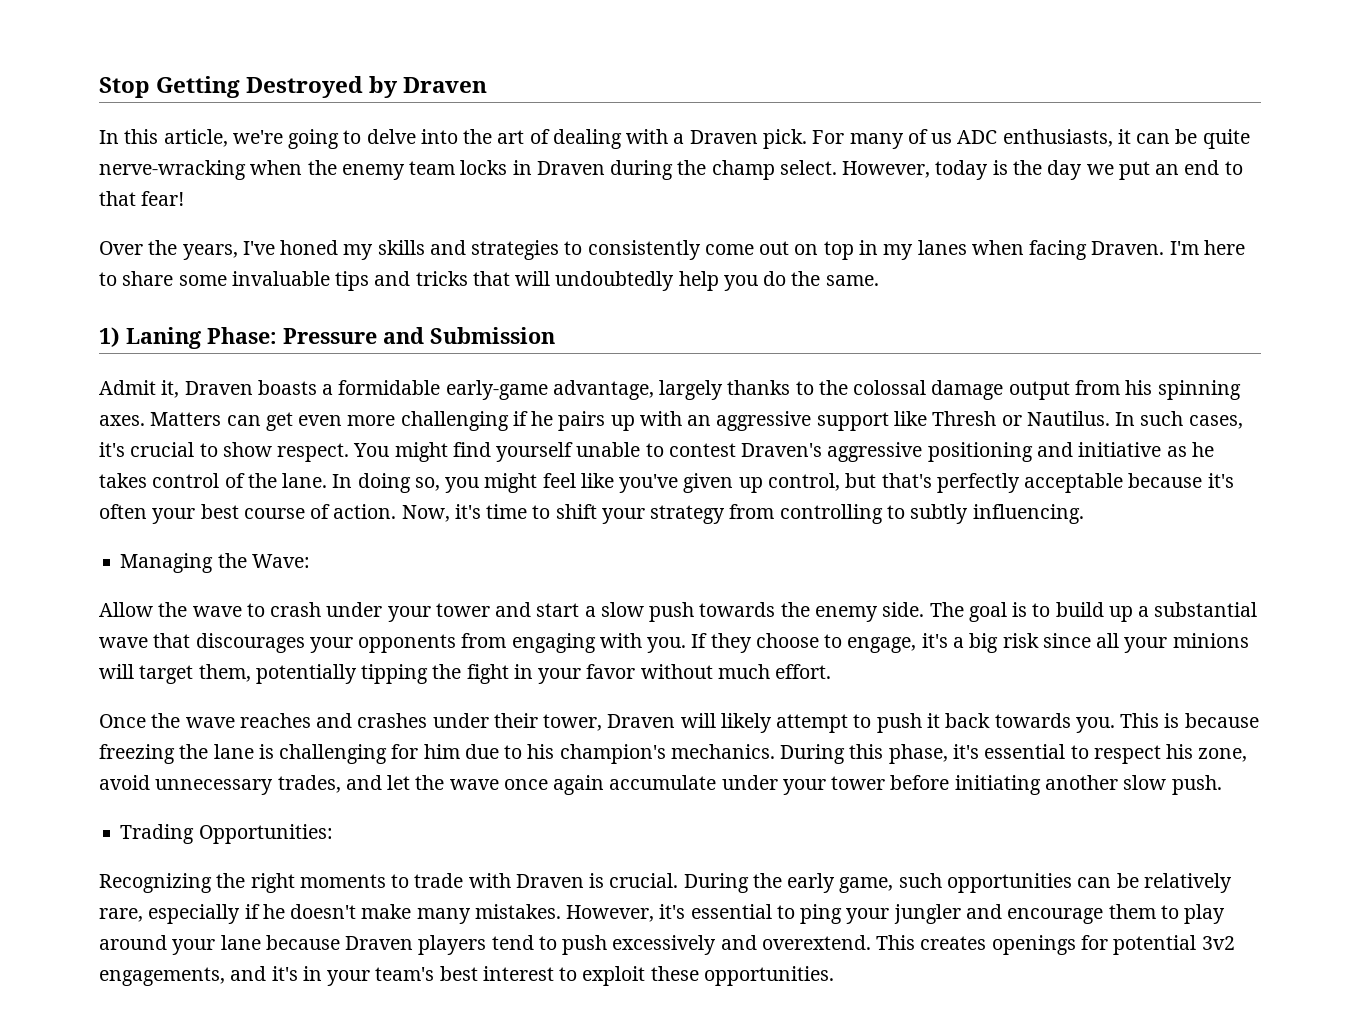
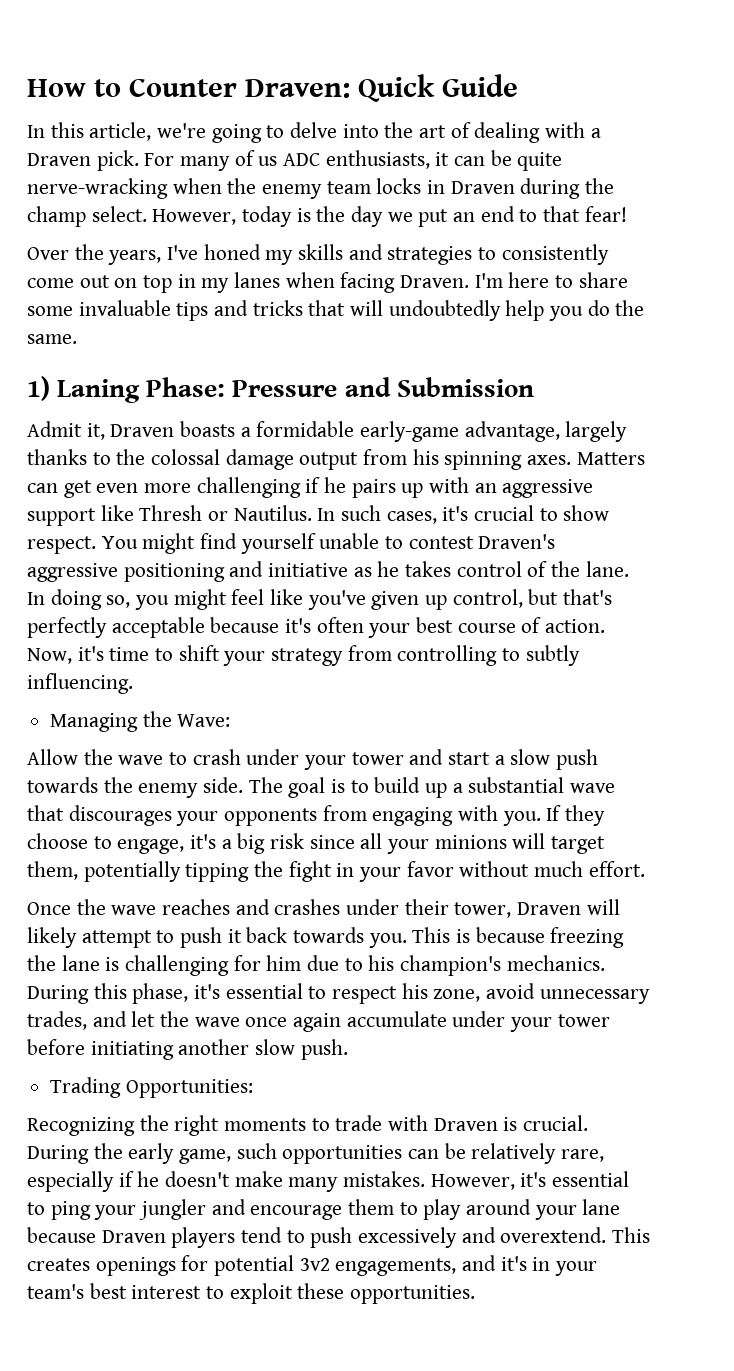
[99,76,488,98] Stop Getting Destroyed by Draven -> [27,74,518,102] How to Counter Draven: Quick Guide

